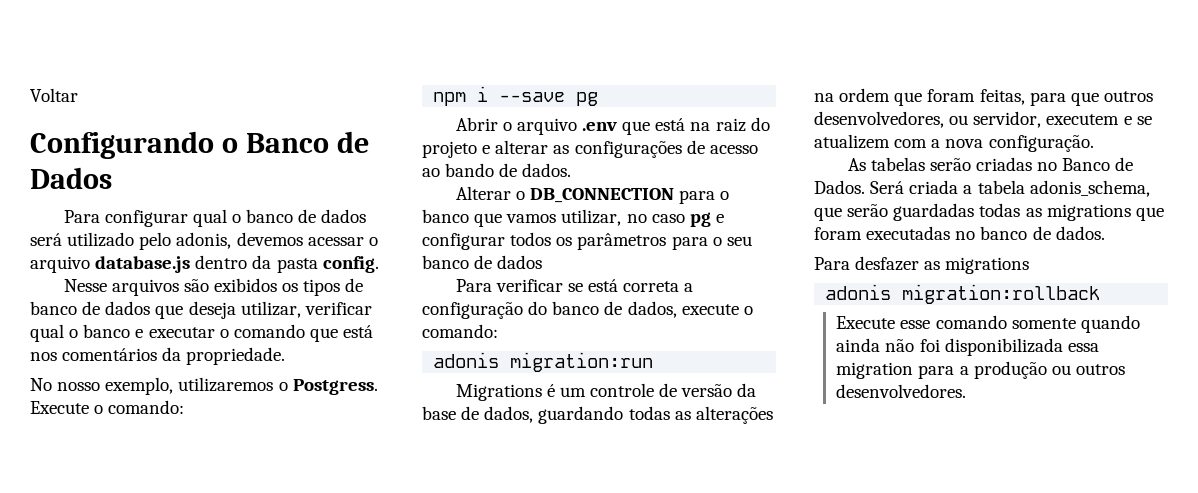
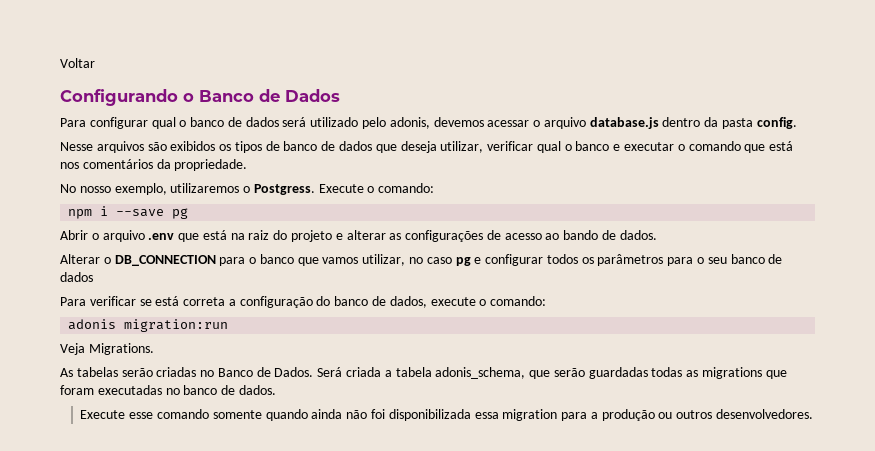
[455,383,757,401] [422,406,773,424] [814,88,1153,106] [814,111,1152,128] [814,134,1094,152] Migrations é um controle de versão da base de dados, guardando todas as alterações na ordem que foram feitas, para que outros desenvolvedores, ou servidor, executem e se atualizem com a nova configuração. -> [60,343,154,355] Veja Migrations.
[814,256,1030,274] [825,284,1101,304] // Para desfazer as migrations // adonis migration:rollback -> (276, 390) none

